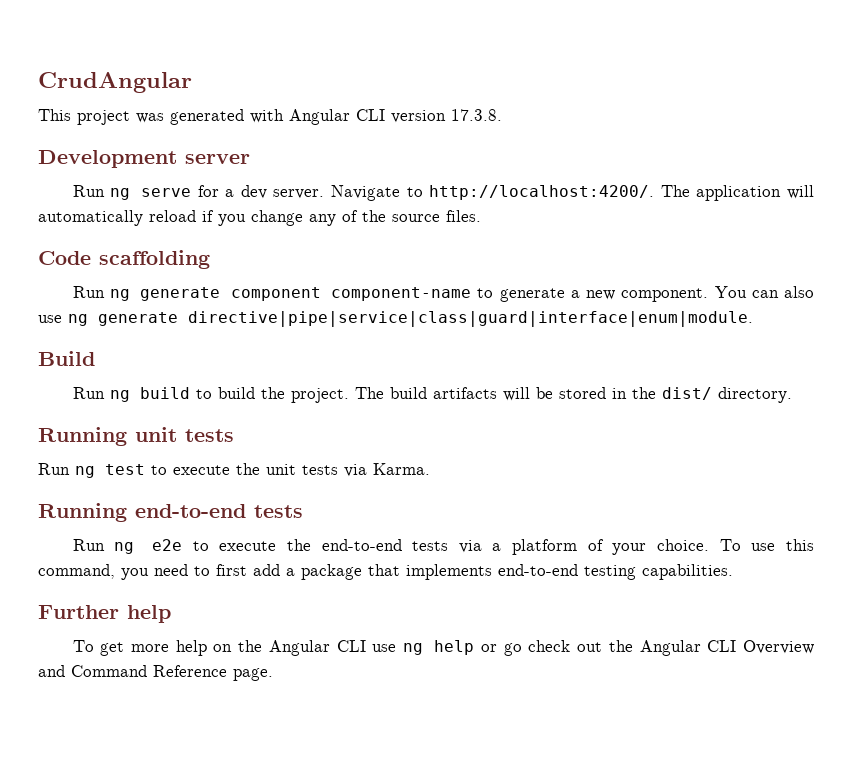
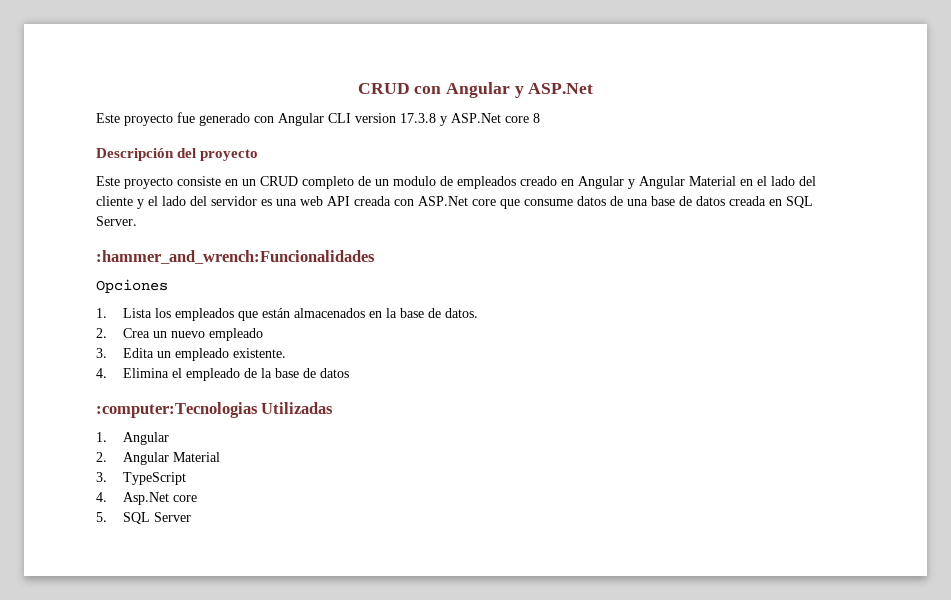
[38,72,192,93] [38,109,502,125] [38,150,250,168] [72,185,815,201] [38,210,481,226] [38,250,210,269] [72,286,814,302] [38,311,753,327] [38,351,95,366] [72,387,792,403] [38,427,234,446] [38,463,430,478] [38,503,303,522] [72,539,814,555] [38,564,733,580] [38,605,171,623] [72,640,814,656] [38,665,273,681] CrudAngular // This project was generated with Angular CLI version 17.3.8. // Development server // Run ng serve for a dev server. Navigate to http://localhost:4200/. The application will automatically reload if you change any of the source files. // Code scaffolding // Run ng generate component component-name to generate a new component. You can also use ng generate directive|pipe|service|class|guard|interface|enum|module. // Build // Run ng build to build the project. The build artifacts will be stored in the dist/ directory. // Running unit tests // Run ng test to execute the unit tests via Karma. // Running end-to-end tests // Run ng e2e to execute the end-to-end tests via a platform of your choice. To use this command, you need to first add a package that implements end-to-end testing capabilities. // Further help // To get more help on the Angular CLI use ng help or go check out the Angular CLI Overview and Command Reference page. -> [357,82,594,98] [96,112,540,126] [96,148,259,161] [96,176,816,189] [96,196,813,209] [96,216,137,226] [96,250,375,264] [96,279,168,293] [96,308,478,321] [96,328,263,341] [96,348,286,361] [96,368,349,381] [96,402,334,418] [96,432,169,445] [96,452,220,465] [96,472,186,485] [96,492,197,505] [96,512,191,524] CRUD con Angular y ASP.Net // Este proyecto fue generado con Angular CLI version 17.3.8 y ASP.Net core 8 // Descripción del proyecto // Este proyecto consiste en un CRUD completo de un modulo de empleados creado en Angular y Angular Material en el lado del cliente y el lado del servidor es una web API creada con ASP.Net core que consume datos de una base de datos creada en SQL Server. // :hammer_and_wrench:Funcionalidades // Opciones // 1. Lista los empleados que están almacenados en la base de datos. // 2. Crea un nuevo empleado // 3. Edita un empleado existente. // 4. Elimina el empleado de la base de datos // :computer:Tecnologias Utilizadas // 1. Angular // 2. Angular Material // 3. TypeScript // 4. Asp.Net core // 5. SQL Server

